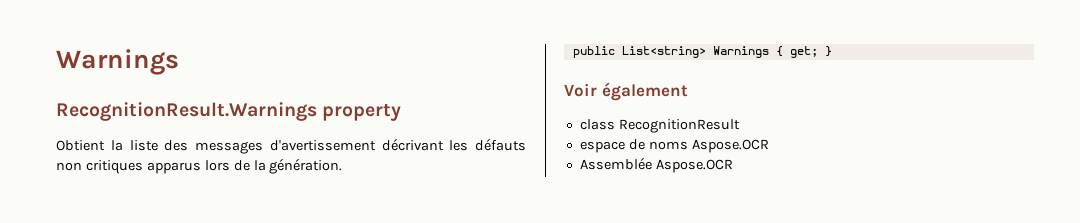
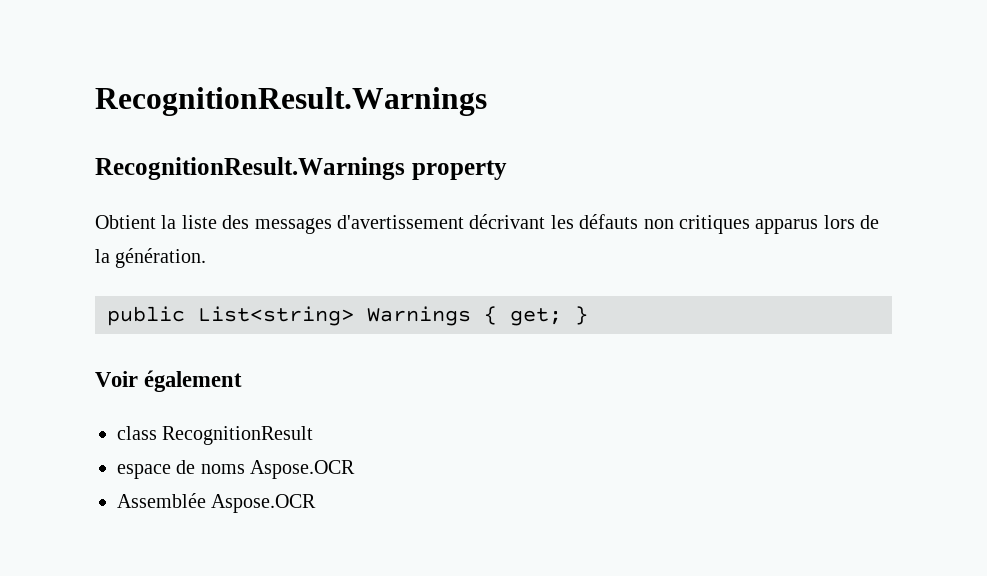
[56,49,179,75] Warnings -> [95,87,487,116] RecognitionResult.Warnings

